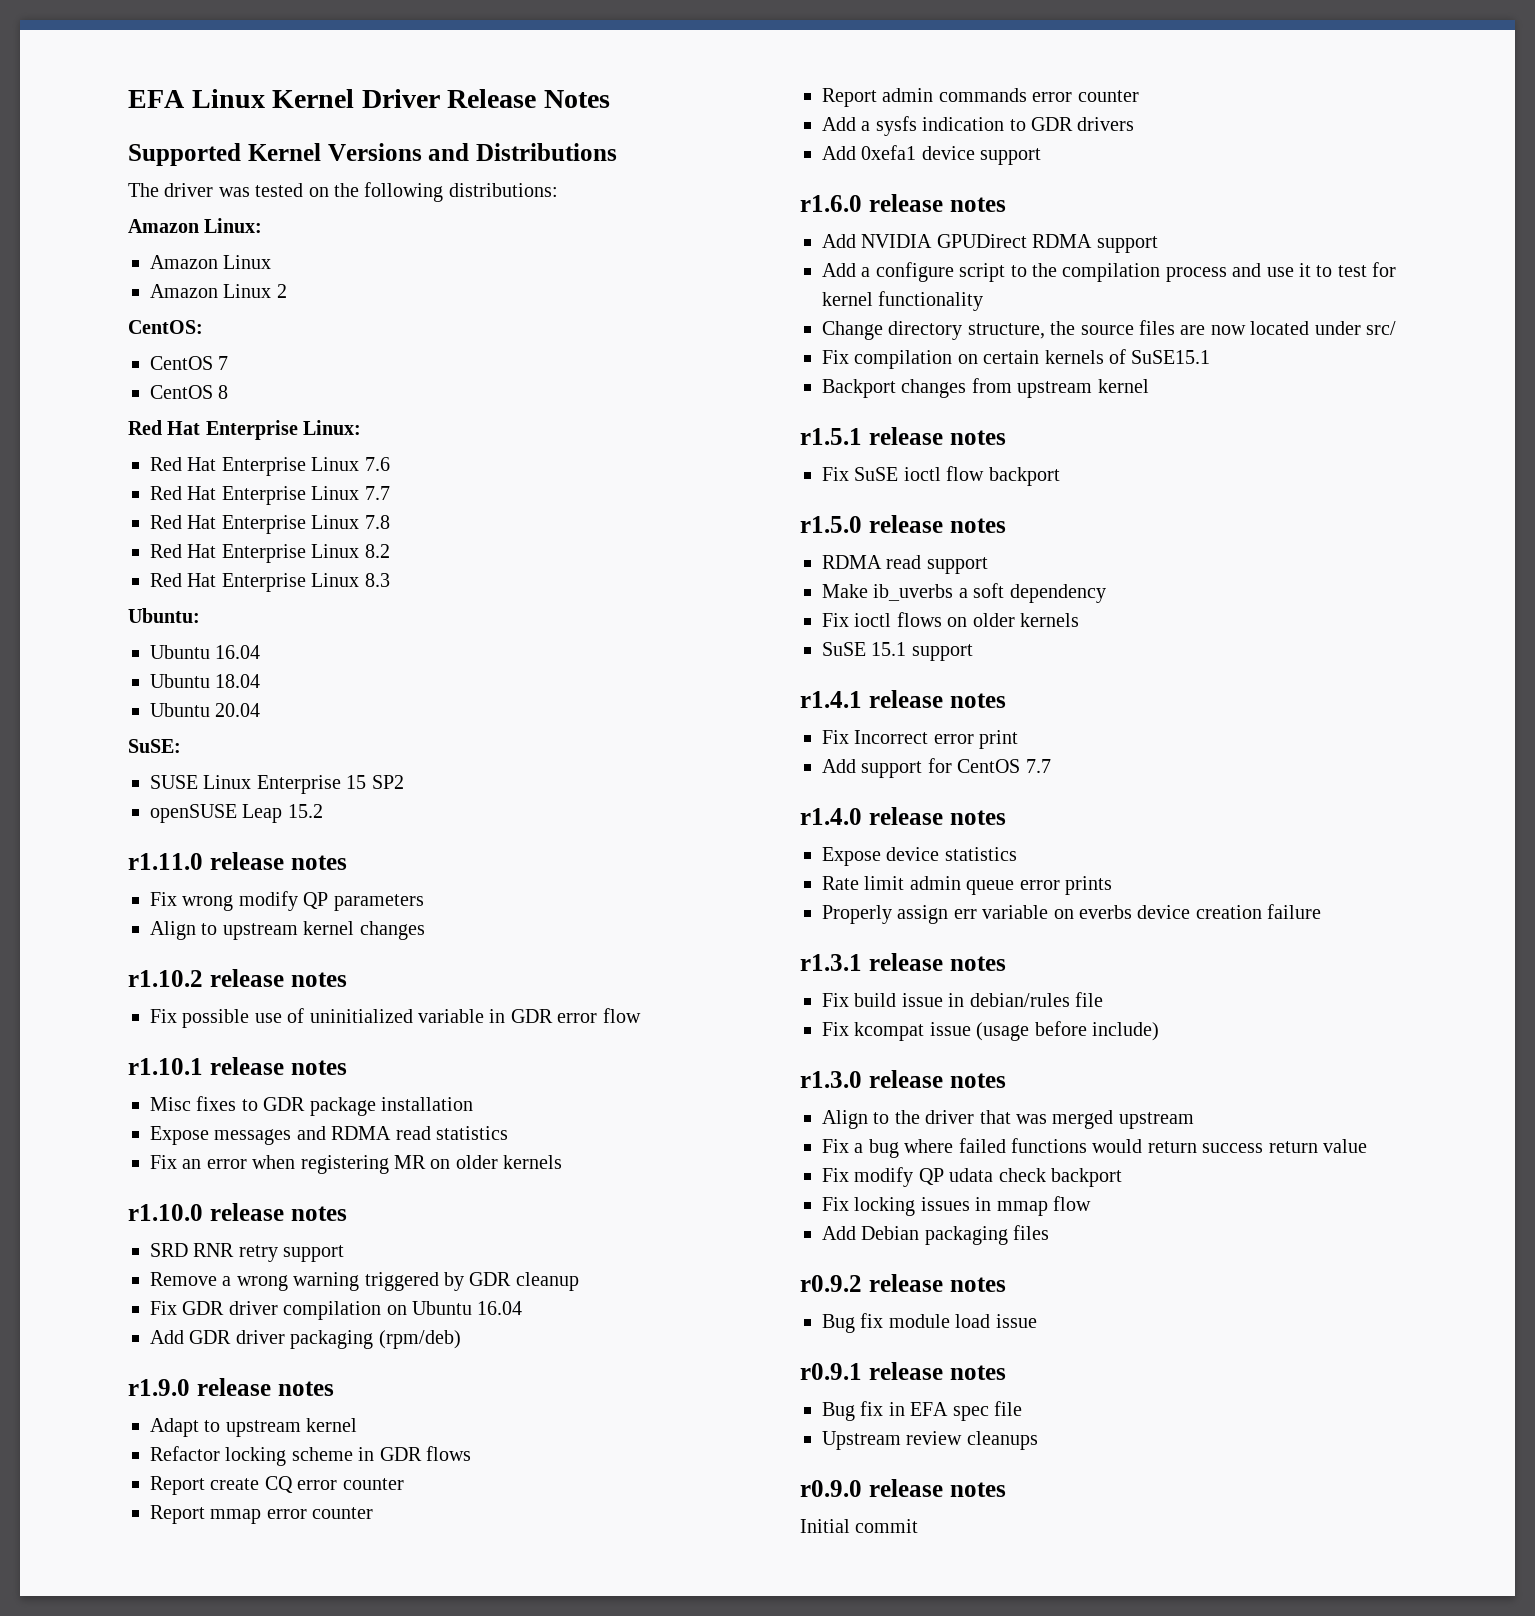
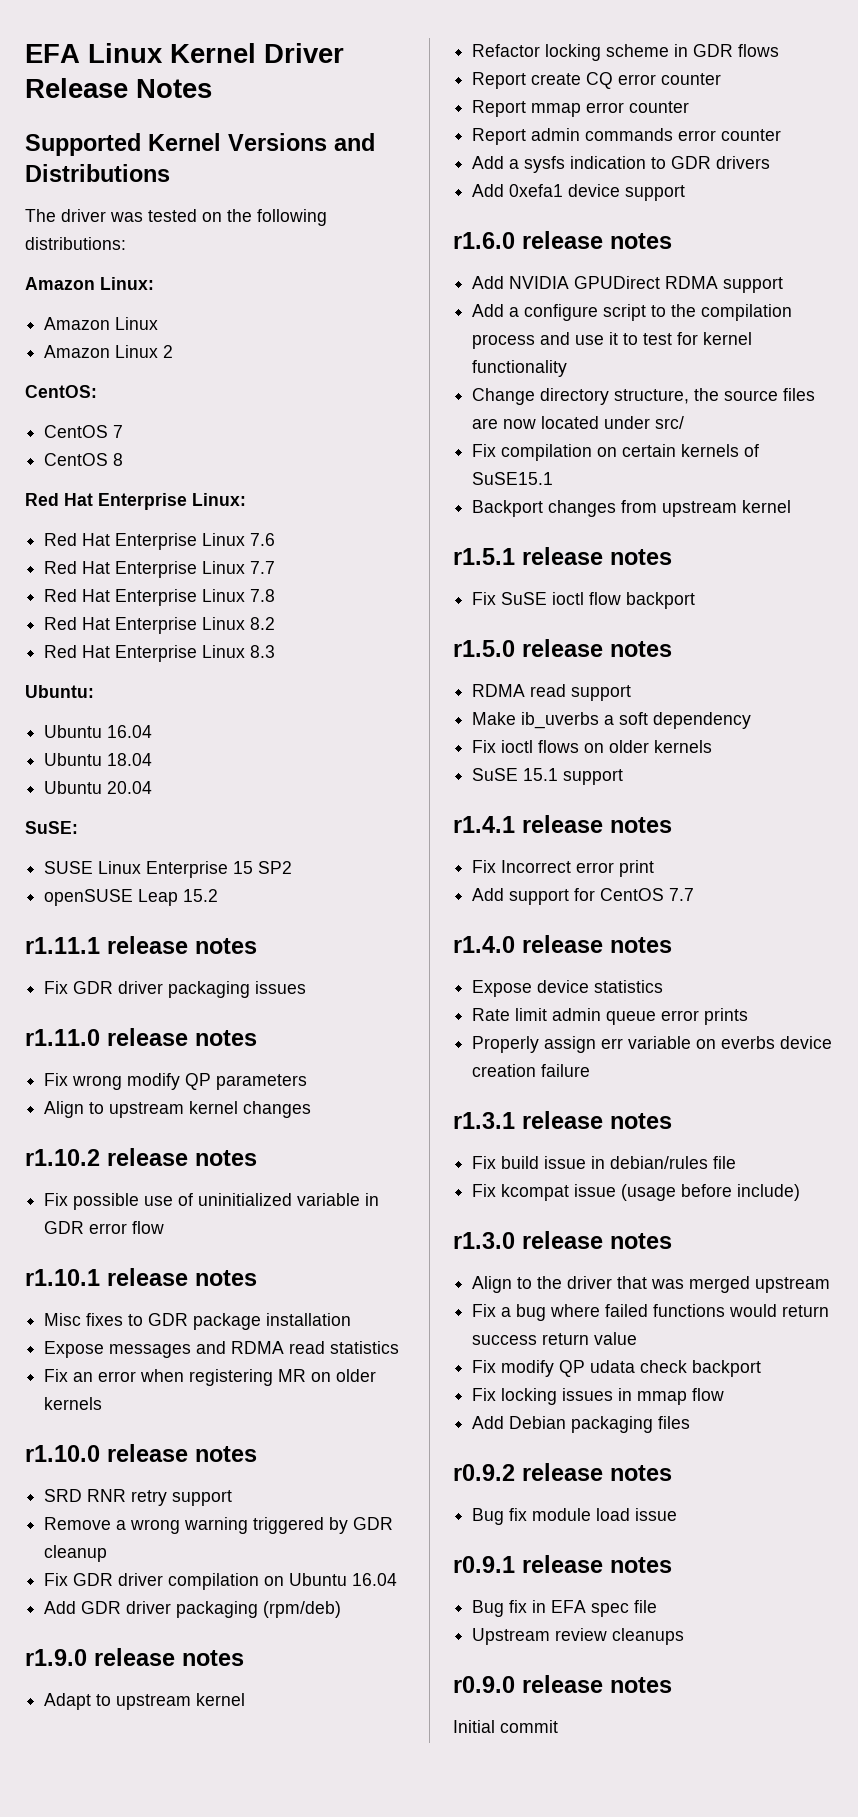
(323, 811) none -> [25,936,257,954] [44,981,307,998] // r1.11.1 release notes // Fix GDR driver packaging issues

